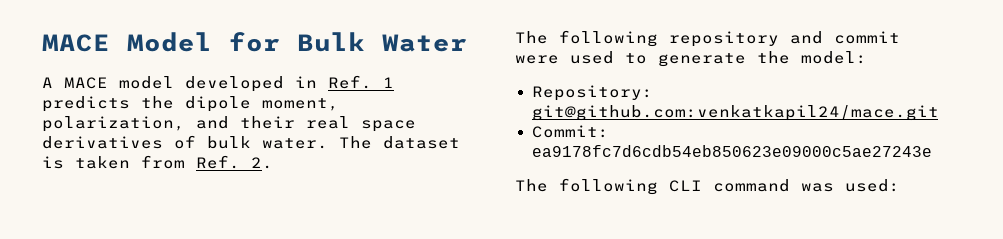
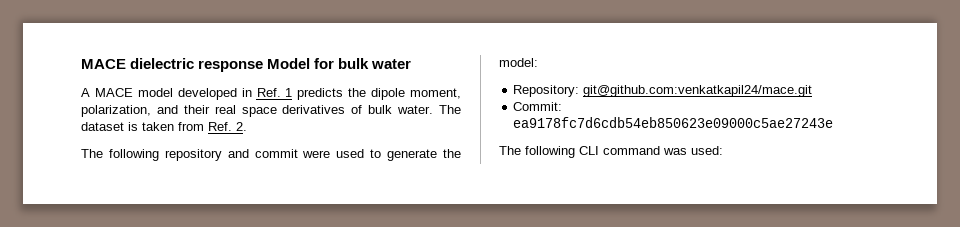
[42,32,467,52] MACE Model for Bulk Water -> [81,58,412,72] MACE dielectric response Model for bulk water

